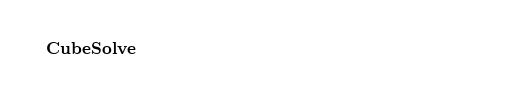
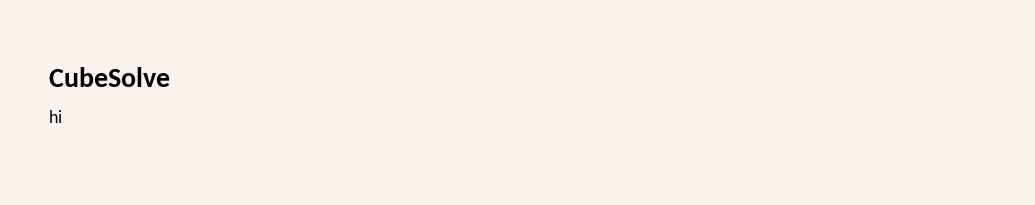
(136, 48) none -> [49,110,62,123] // hi

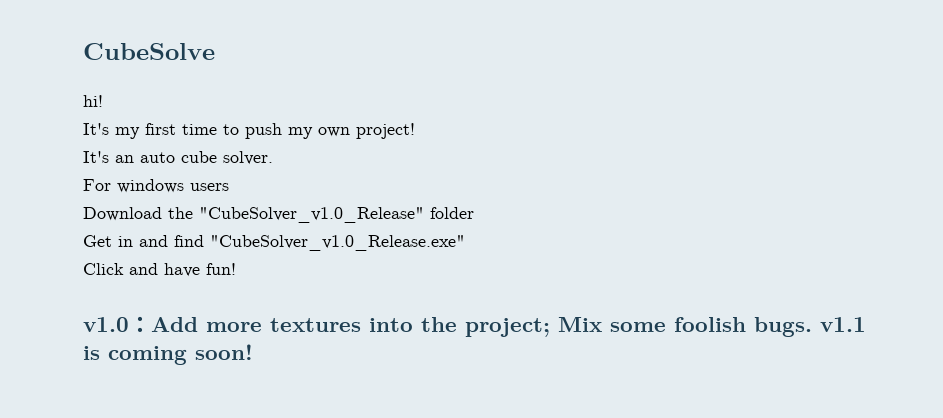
[49,110,62,123] hi -> [83,95,103,107] [83,123,415,139] [83,151,273,165] [83,179,229,193] [83,207,474,223] [83,235,465,251] [83,263,236,277] [83,316,866,337] [83,344,253,365] hi! // It's my first time to push my own project! // It's an auto cube solver. // For windows users // Download the "CubeSolver_v1.0_Release" folder // Get in and find "CubeSolver_v1.0_Release.exe" // Click and have fun! // v1.0：Add more textures into the project; Mix some foolish bugs. v1.1 is coming soon!

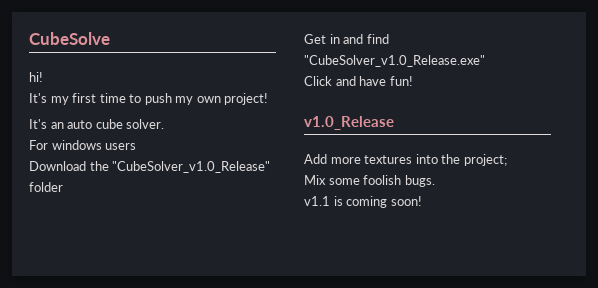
[83,316,151,332] v1.0： -> [304,116,394,130] v1.0_Release //
(550, 327) none -> (507, 160) //
(812, 327) none -> (435, 181) //

